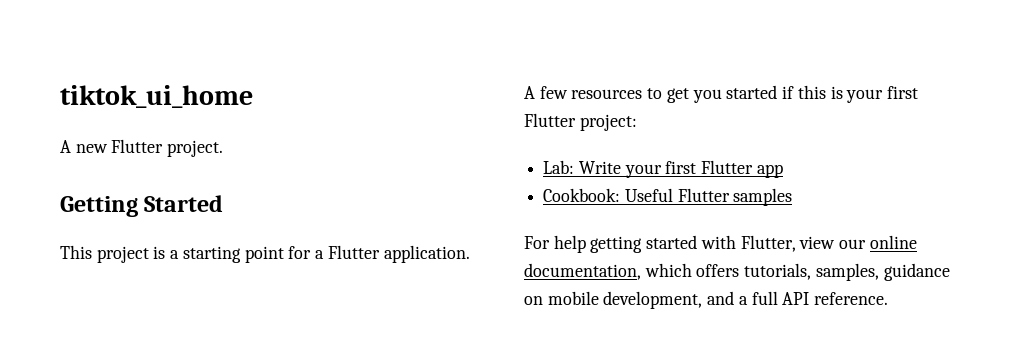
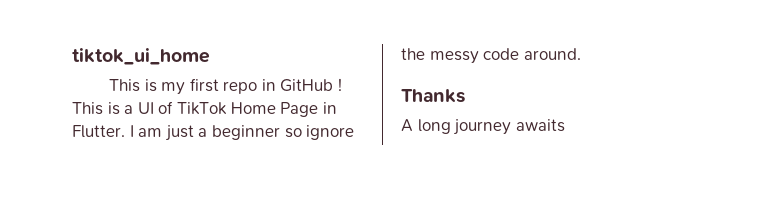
[60,139,224,157] [60,195,224,217] [60,245,470,263] [524,85,918,103] [524,113,637,131] [543,160,783,178] [543,188,793,206] [524,235,917,253] [524,263,950,281] [524,291,889,309] A new Flutter project. // Getting Started // This project is a starting point for a Flutter application. // A few resources to get you started if this is your first Flutter project: // Lab: Write your first Flutter app // Cookbook: Useful Flutter samples // For help getting started with Flutter, view our online documentation, which offers tutorials, samples, guidance on mobile development, and a full API reference. -> [108,78,343,95] [72,101,337,117] [72,125,355,141] [401,48,581,64] [401,89,465,103] [401,119,565,135] This is my first repo in GitHub ! This is a UI of TikTok Home Page in Flutter. I am just a beginner so ignore the messy code around. // Thanks // A long journey awaits

